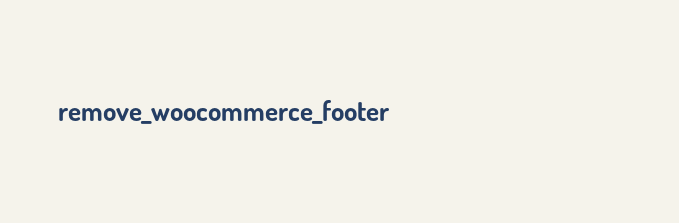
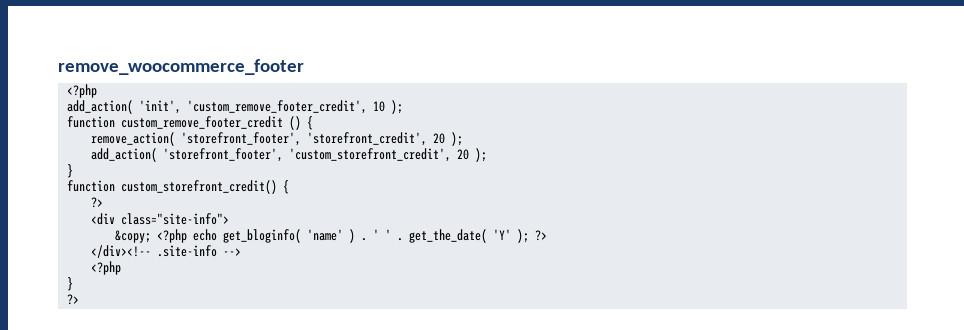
(390, 112) none -> [66,84,97,98] [66,100,403,114] [66,116,313,130] [90,132,463,146] [90,148,487,162] [66,164,73,178] [66,180,289,194] [90,197,103,208] [90,213,229,225] [114,229,547,243] [90,245,241,258] [90,261,121,275] [66,277,73,291] [66,294,79,305] // <?php // add_action( 'init', 'custom_remove_footer_credit', 10 ); // function custom_remove_footer_credit () { // remove_action( 'storefront_footer', 'storefront_credit', 20 ); // add_action( 'storefront_footer', 'custom_storefront_credit', 20 ); // } // function custom_storefront_credit() { // ?> // <div class="site-info"> // &copy; <?php echo get_bloginfo( 'name' ) . ' ' . get_the_date( 'Y' ); ?> // </div><!-- .site-info --> // <?php // } // ?>

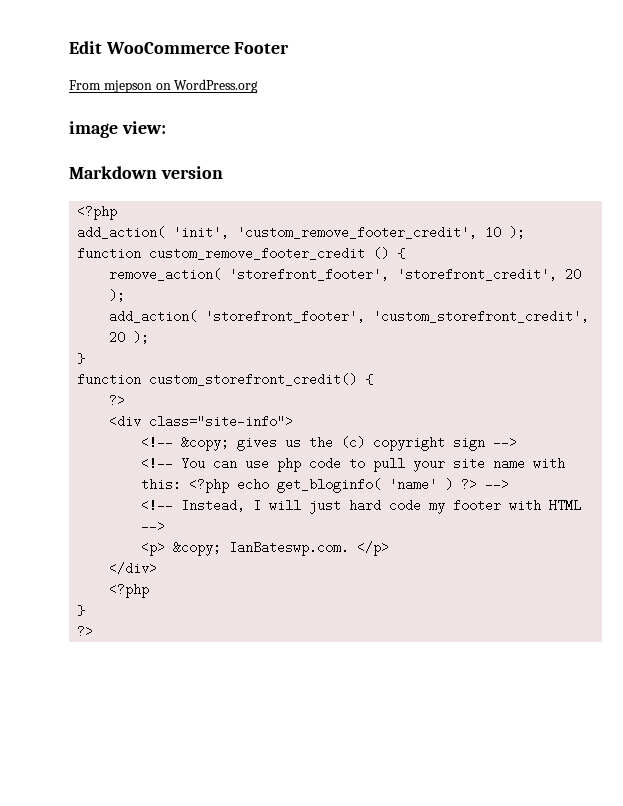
[58,59,304,75] remove_woocommerce_footer -> [69,41,290,54] [69,79,259,93] [69,121,166,138] [69,166,223,179] Edit WooCommerce Footer // From mjepson on WordPress.org // image view: // Markdown version
[114,230,151,243] &copy; -> [141,436,518,451] [141,457,566,472] [141,478,182,491] <!-- &copy; gives us the (c) copyright sign --> // <!-- You can use php code to pull your site name with this:
[360,229,547,243] [90,245,241,258] . ' ' . get_the_date( 'Y' ); ?> // </div><!-- .site-info --> -> [461,478,510,491] [141,499,582,514] [141,520,166,533] [141,541,390,556] [109,562,158,575] ?> --> // <!-- Instead, I will just hard code my footer with HTML --> // <p> &copy; IanBateswp.com. </p> // </div>

